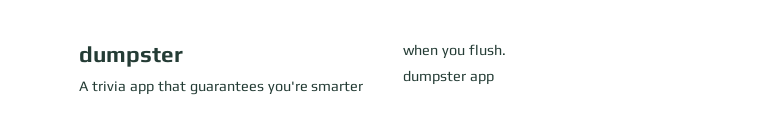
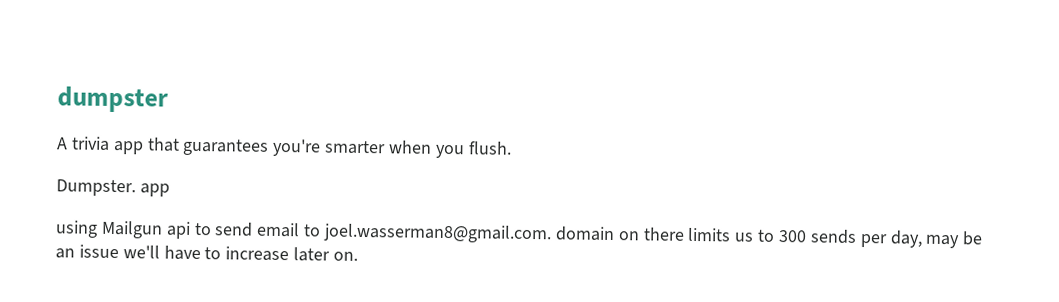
[403,70,494,85] dumpster app -> [56,179,170,197] [55,220,984,249] [55,244,359,262] Dumpster. app // using Mailgun api to send email to joel.wasserman8@gmail.com. domain on there limits us to 300 sends per day, may be an issue we'll have to increase later on.

